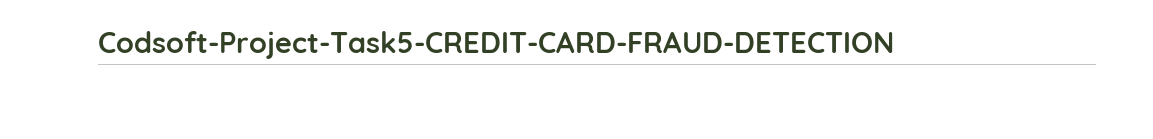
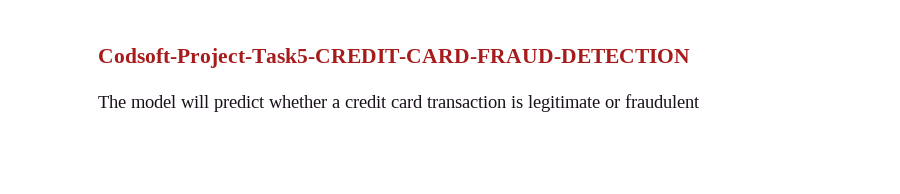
(894, 45) none -> [98,94,700,112] // The model will predict whether a credit card transaction is legitimate or fraudulent

